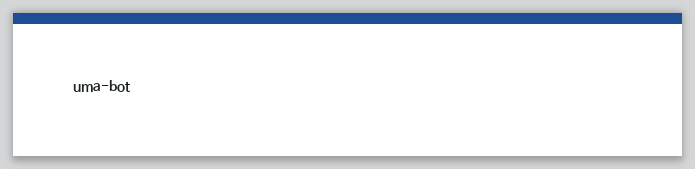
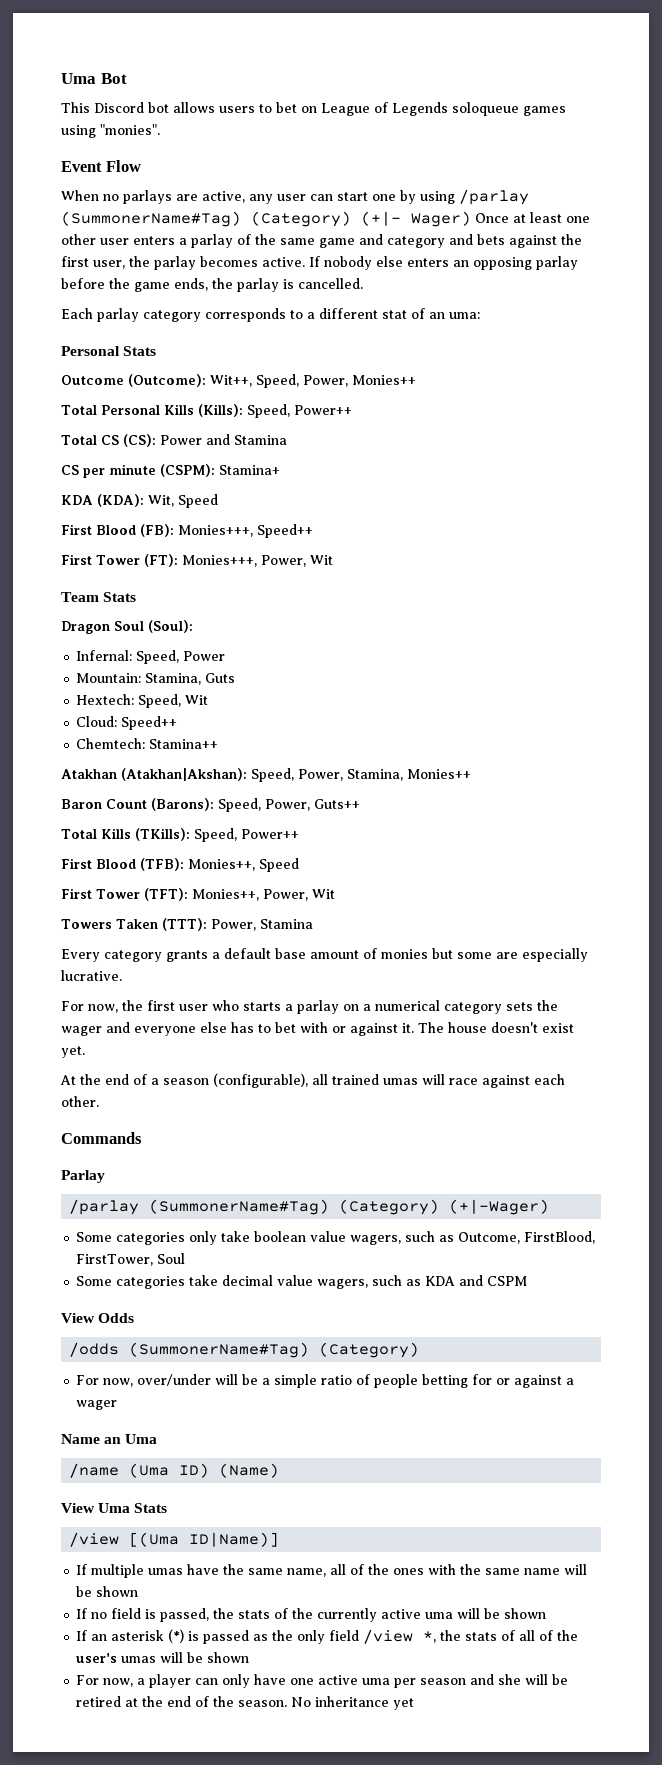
[73,80,130,92] uma-bot -> [61,73,127,84] [61,102,566,116] [61,124,160,138] [61,160,142,172] [61,189,529,205] [61,211,590,227] [61,234,582,248] [61,256,578,270] [61,278,363,292] [61,308,480,322] [61,346,157,356] [61,374,416,388] [61,404,352,418] [61,434,287,447] [61,464,280,478] [61,494,218,508] [61,524,313,538] [61,554,333,567] [61,592,137,602] [61,620,193,634] [76,650,226,664] [76,673,236,685] [76,694,209,708] [76,716,178,730] [76,738,219,749] [61,768,471,782] [61,798,360,812] [61,828,299,842] [61,858,299,872] [61,888,335,901] [61,918,313,931] [61,948,588,962] [61,970,122,981] [61,1000,558,1014] [61,1022,574,1036] [61,1046,85,1058] [60,1073,565,1088] [61,1096,99,1107] [61,1132,142,1144] [61,1170,105,1183] [69,1199,550,1215] [76,1231,596,1245] [76,1253,186,1266] [76,1275,528,1289] [61,1313,135,1323] [69,1342,420,1358] [76,1374,575,1388] [76,1400,118,1410] [61,1434,158,1444] [69,1463,280,1478] [61,1503,168,1513] [69,1532,280,1547] [76,1564,588,1578] [76,1586,139,1597] [76,1608,547,1622] [76,1629,579,1644] [76,1652,250,1663] [76,1674,569,1688] [76,1696,415,1710] Uma Bot // This Discord bot allows users to bet on League of Legends soloqueue games using "monies". // Event Flow // When no parlays are active, any user can start one by using /parlay (SummonerName#Tag) (Category) (+|- Wager) Once at least one other user enters a parlay of the same game and category and bets against the first user, the parlay becomes active. If nobody else enters an opposing parlay before the game ends, the parlay is cancelled. // Each parlay category corresponds to a different stat of an uma: // Personal Stats // Outcome (Outcome): Wit++, Speed, Power, Monies++ // Total Personal Kills (Kills): Speed, Power++ // Total CS (CS): Power and Stamina // CS per minute (CSPM): Stamina+ // KDA (KDA): Wit, Speed // First Blood (FB): Monies+++, Speed++ // First Tower (FT): Monies+++, Power, Wit // Team Stats // Dragon Soul (Soul): // Infernal: Speed, Power // Mountain: Stamina, Guts // Hextech: Speed, Wit // Cloud: Speed++ // Chemtech: Stamina++ // Atakhan (Atakhan|Akshan): Speed, Power, Stamina, Monies++ // Baron Count (Barons): Speed, Power, Guts++ // Total Kills (TKills): Speed, Power++ // First Blood (TFB): Monies++, Speed // First Tower (TFT): Monies++, Power, Wit // Towers Taken (TTT): Power, Stamina // Every category grants a default base amount of monies but some are especially lucrative. // For now, the first user who starts a parlay on a numerical category sets the wager and everyone else has to bet with or against it. The house doesn't exist yet. // At the end of a season (configurable), all trained umas will race against each other. // Commands // Parlay // /parlay (SummonerName#Tag) (Category) (+|-Wager) // Some categories only take boolean value wagers, such as Outcome, FirstBlood, FirstTower, Soul // Some categories take decimal value wagers, such as KDA and CSPM // View Odds // /odds (SummonerName#Tag) (Category) // For now, over/under will be a simple ratio of people betting for or against a wager // Name an Uma // /name (Uma ID) (Name) // View Uma Stats // /view [(Uma ID|Name)] // If multiple umas have the same name, all of the ones with the same name will be shown // If no field is passed, the stats of the currently active uma will be shown // If an asterisk (*) is passed as the only field /view *, the stats of all of the user's umas will be shown // For now, a player can only have one active uma per season and she will be retired at the end of the season. No inheritance yet

